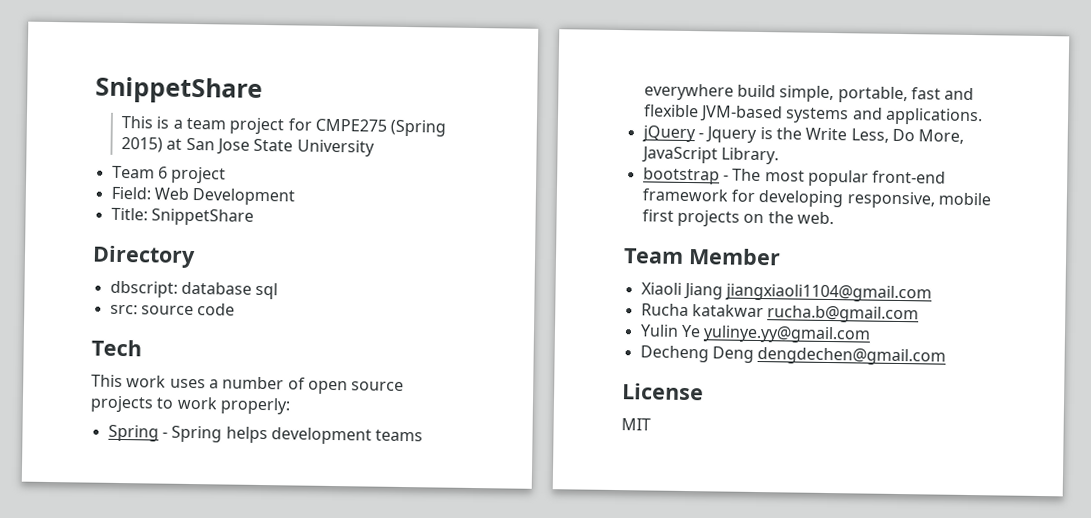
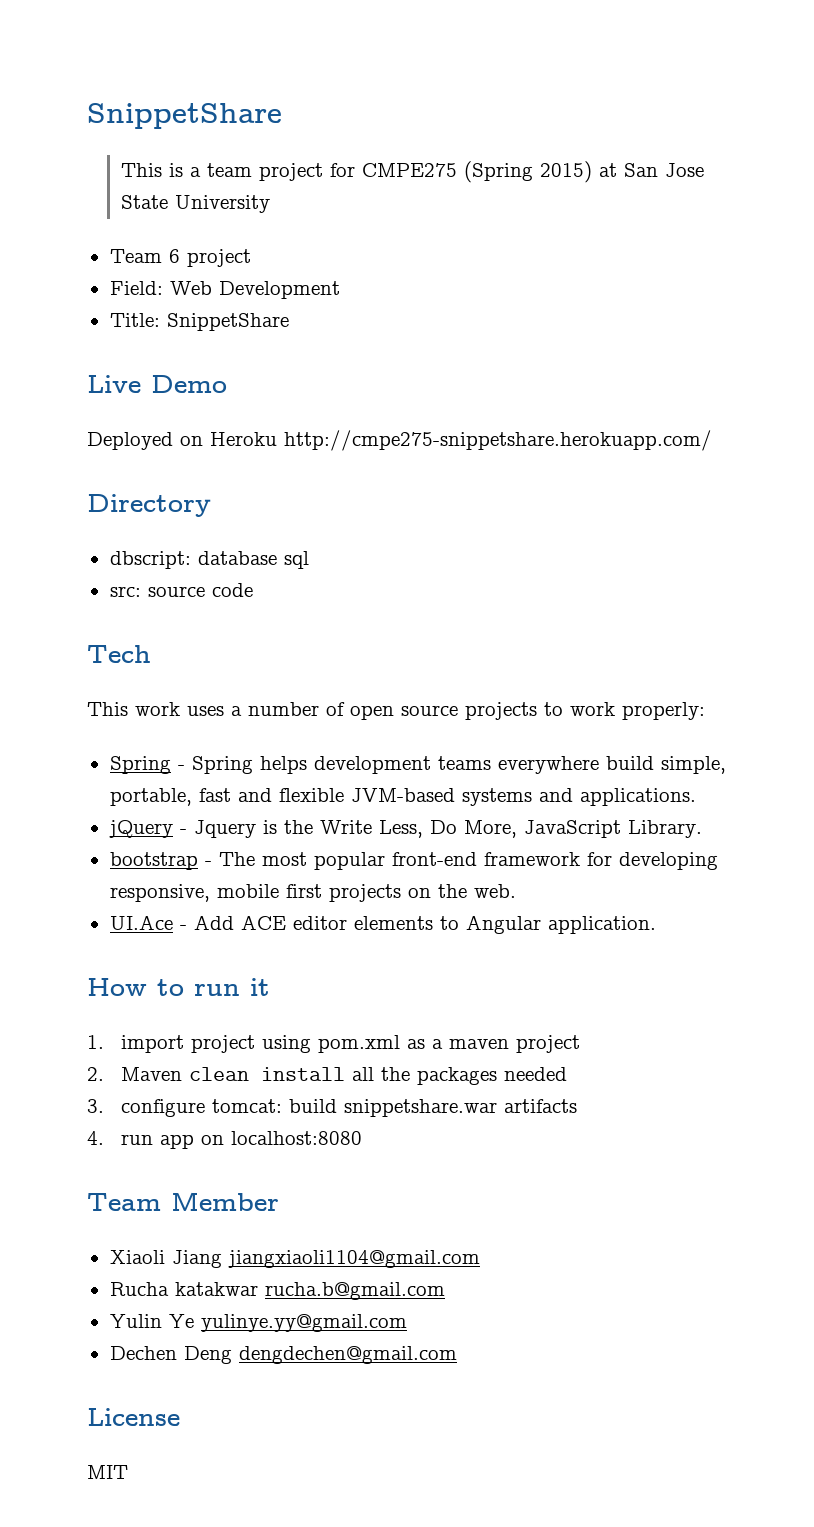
(254, 217) none -> [87,375,227,393] [87,430,712,451] // Live Demo // Deployed on Heroku http://cmpe275-snippetshare.herokuapp.com/
(834, 218) none -> [109,915,656,934] [87,978,270,996] [87,1035,581,1053] [87,1067,568,1085] [87,1099,578,1117] [87,1131,363,1149] // UI.Ace - Add ACE editor elements to Angular application. // How to run it // 1. import project using pom.xml as a maven project // 2. Maven clean install all the packages needed // 3. configure tomcat: build snippetshare.war artifacts // 4. run app on localhost:8080
[639,345,709,363] Decheng -> [109,1346,177,1360] Dechen

